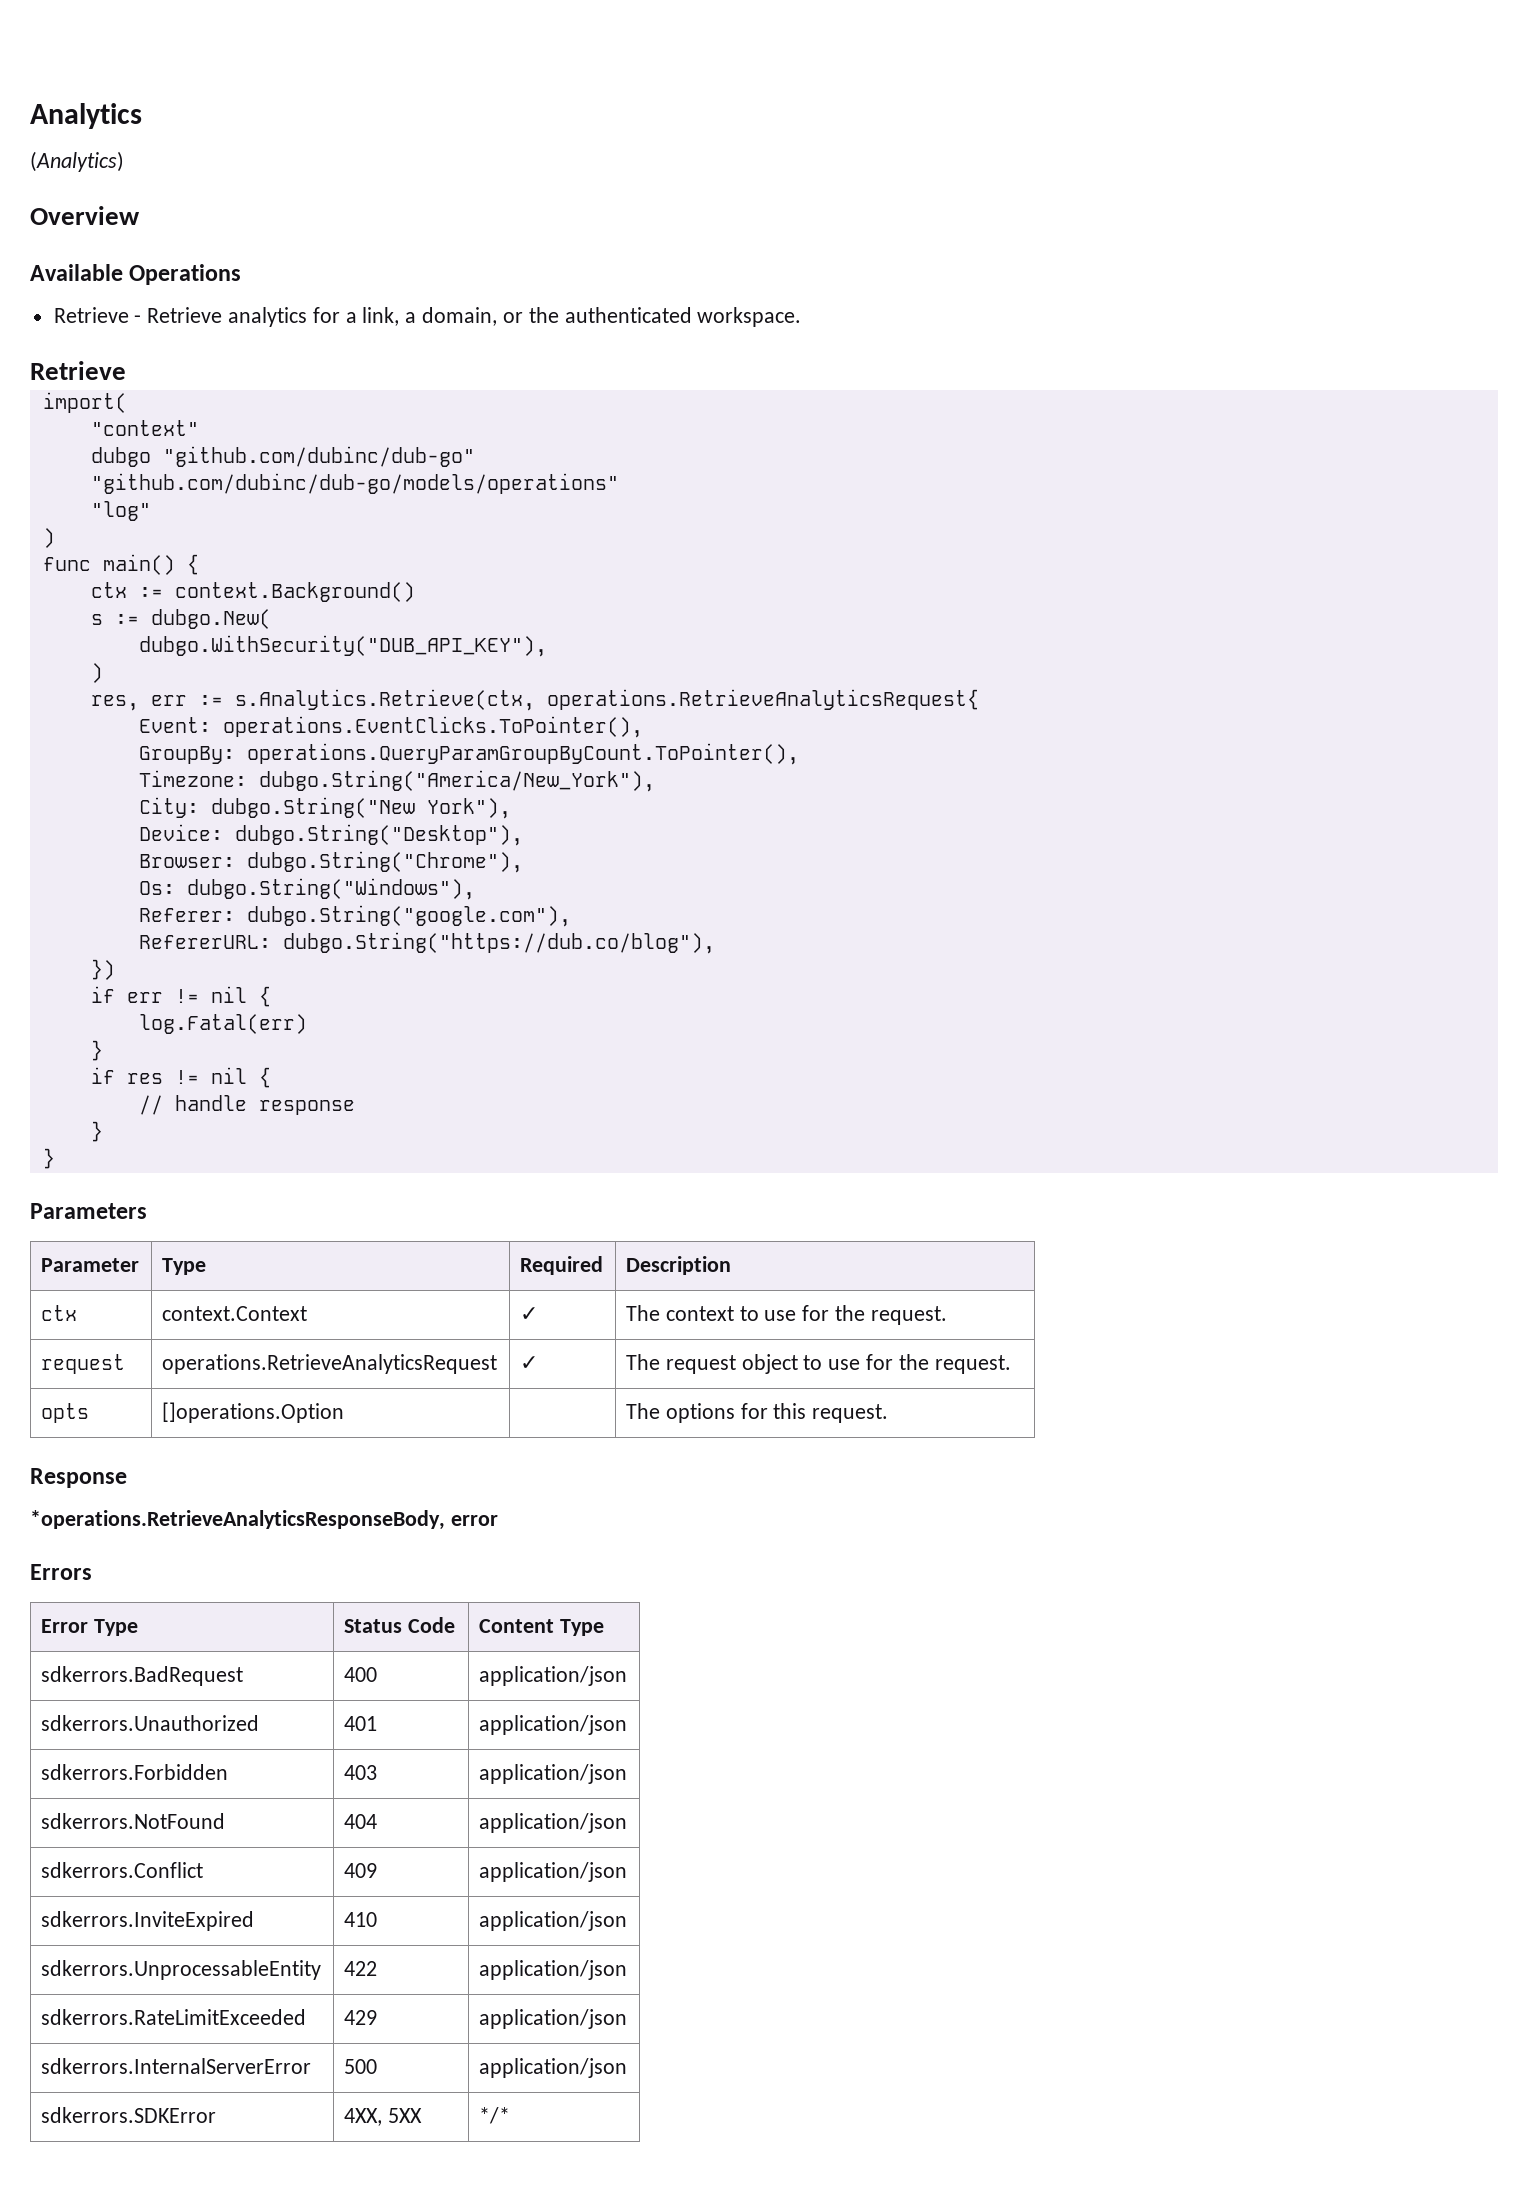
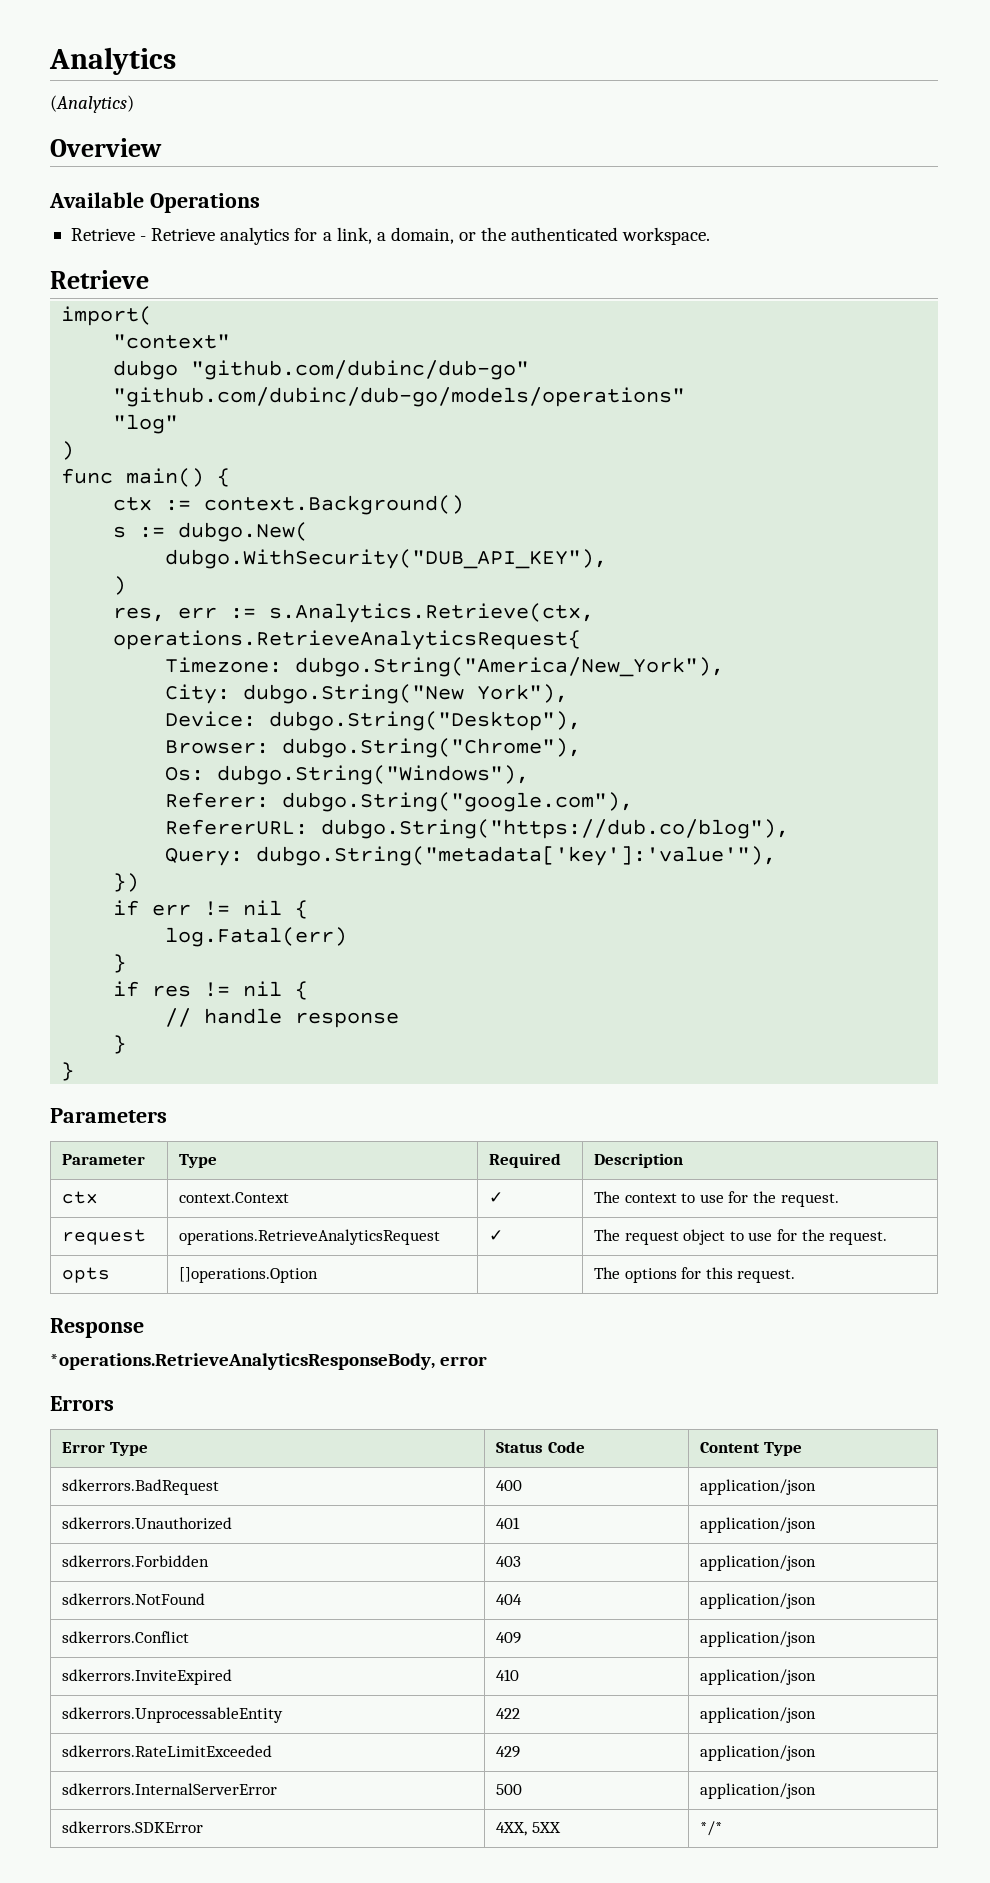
[138,716,643,738] [138,743,799,765] // Event: operations.EventClicks.ToPointer(), // GroupBy: operations.QueryParamGroupByCount.ToPointer(), -> (582, 640) none
(715, 943) none -> [165,846,777,866] // Query: dubgo.String("metadata['key']:'value'"),

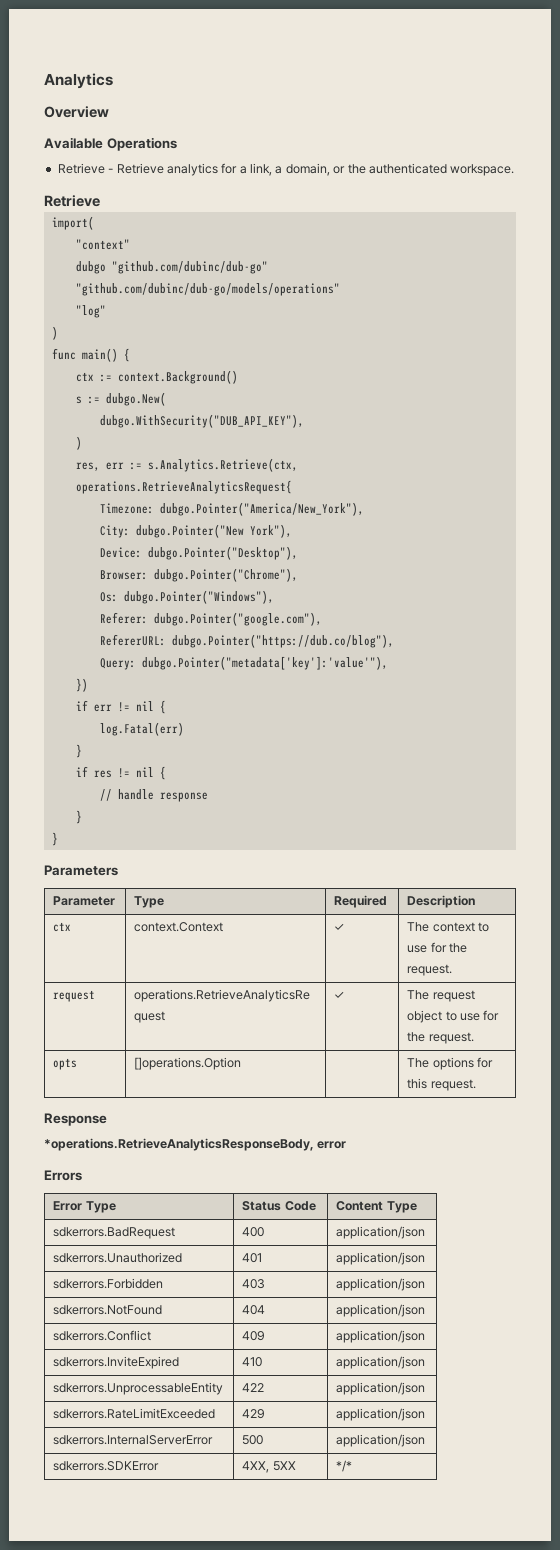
[50,95,134,113] // (Analytics) -> (113, 81) none
[295,657,725,677] dubgo.String("America/New_York"), -> [159,502,364,516] dubgo.Pointer("America/New_York"),
[243,684,465,704] dubgo.String("New -> [135,524,244,538] dubgo.Pointer("New
[269,711,582,731] dubgo.String("Desktop"), -> [147,546,298,560] dubgo.Pointer("Desktop"),
[282,738,582,758] dubgo.String("Chrome"), -> [153,568,298,582] dubgo.Pointer("Chrome"),
[217,765,530,785] dubgo.String("Windows"), -> [123,590,274,604] dubgo.Pointer("Windows"),
[282,792,634,812] dubgo.String("google.com"), -> [153,612,322,626] dubgo.Pointer("google.com"),
[321,819,790,839] dubgo.String("https://dub.co/blog"), -> [171,634,394,648] dubgo.Pointer("https://dub.co/blog"),
[256,846,777,866] dubgo.String("metadata['key']:'value'"), -> [141,656,388,670] dubgo.Pointer("metadata['key']:'value'"),

